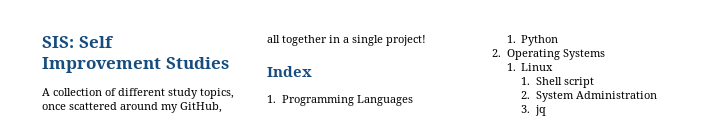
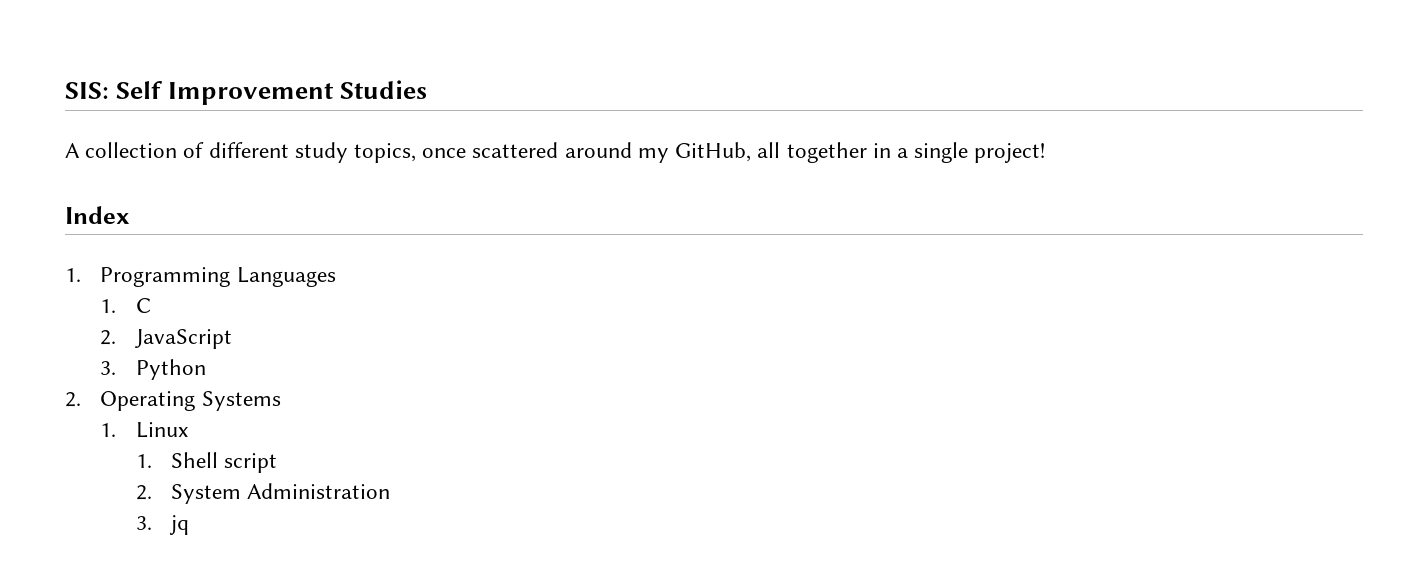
(516, 39) none -> [135,298,152,313] [100,329,232,349] [100,361,117,375] C // 2. JavaScript // 3.

